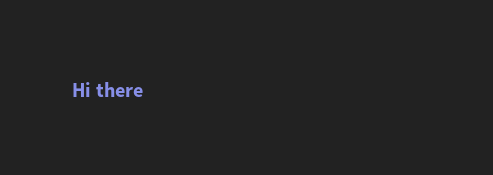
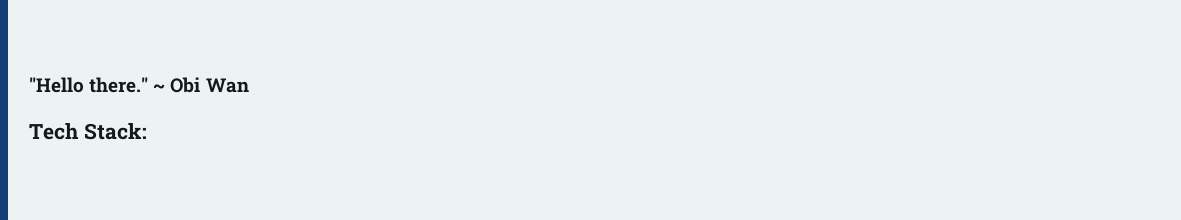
[72,82,144,97] Hi there -> [29,77,249,93] [29,123,147,140] "Hello there." ~ Obi Wan // Tech Stack:

